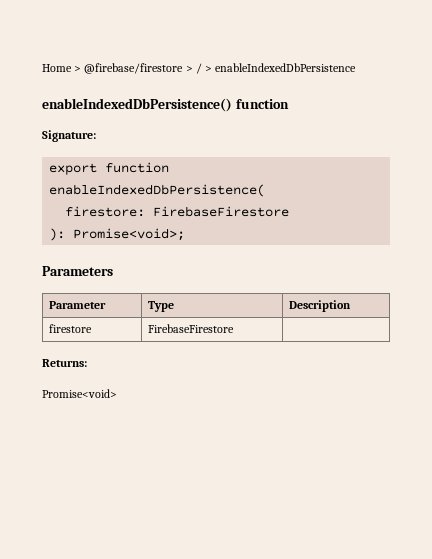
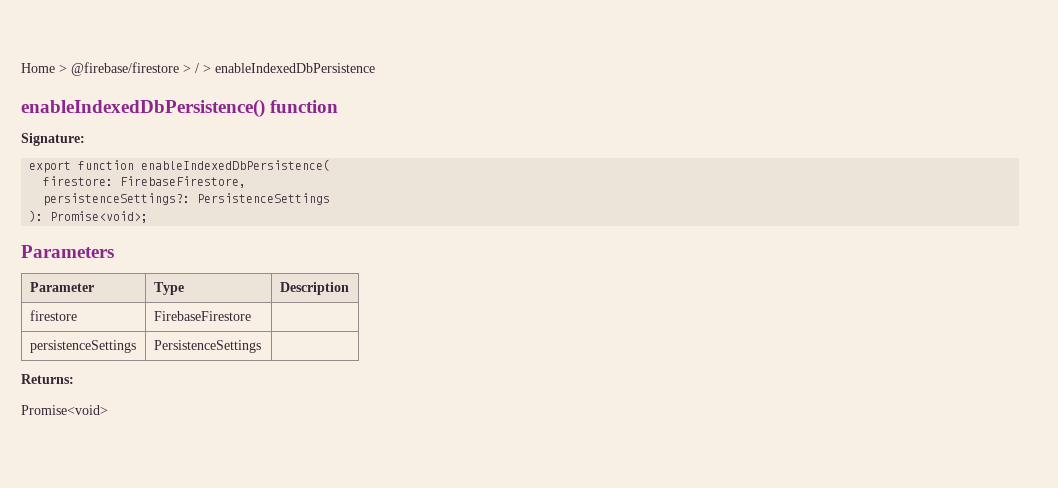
[153,206,290,217] FirebaseFirestore -> [120,176,247,188] [43,193,331,206] FirebaseFirestore, // persistenceSettings?: PersistenceSettings
(235, 328) none -> [29,340,136,353] [153,340,261,353] // persistenceSettings | PersistenceSettings |

